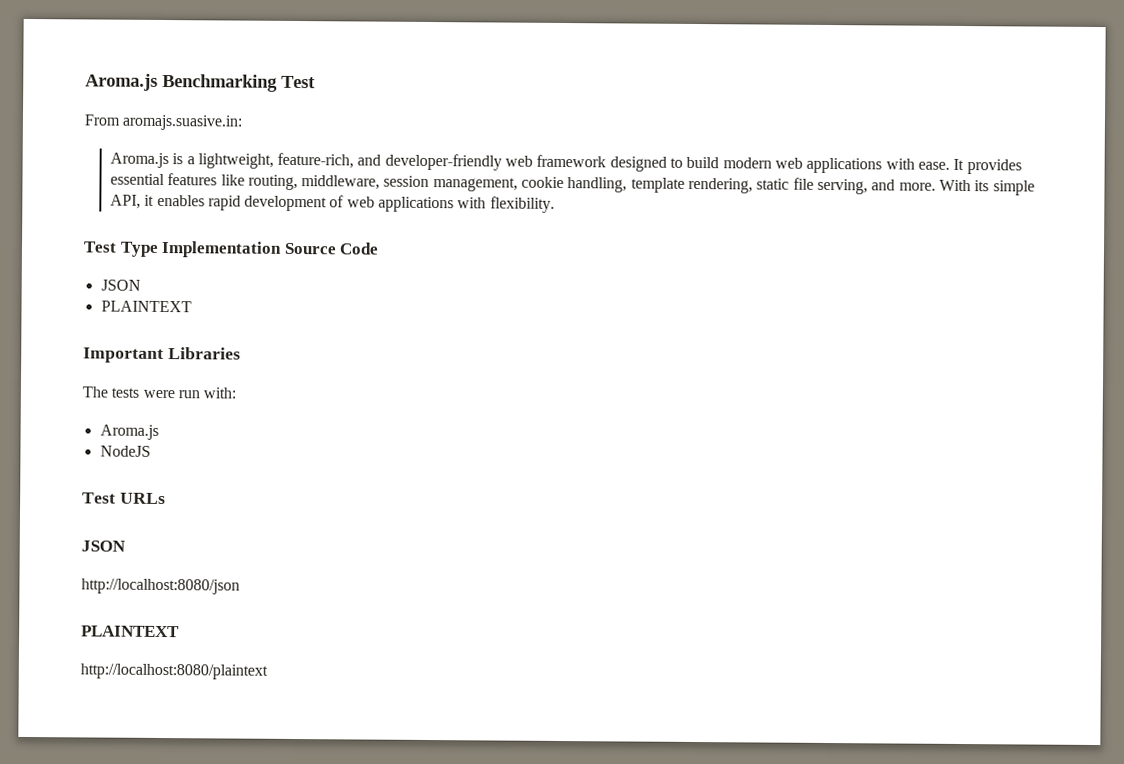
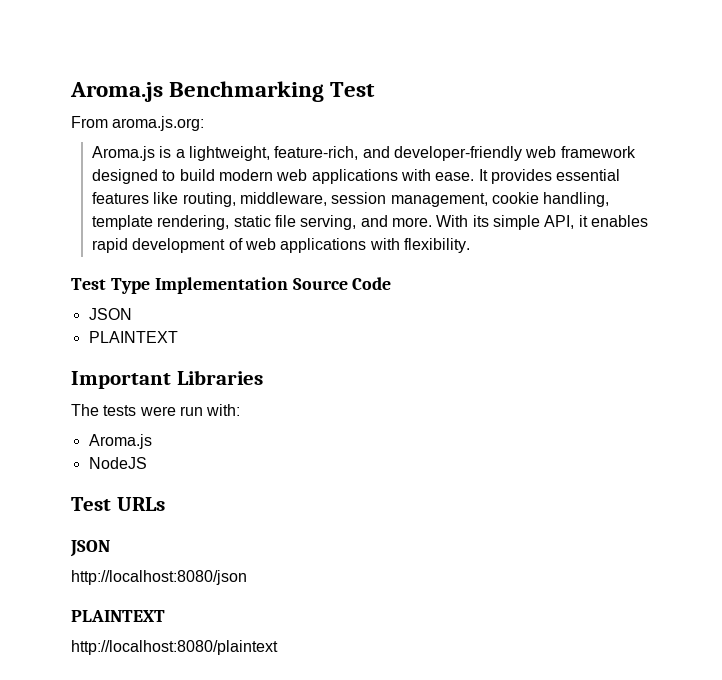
[122,114,243,131] aromajs.suasive.in: -> [112,116,205,131] aroma.js.org:

